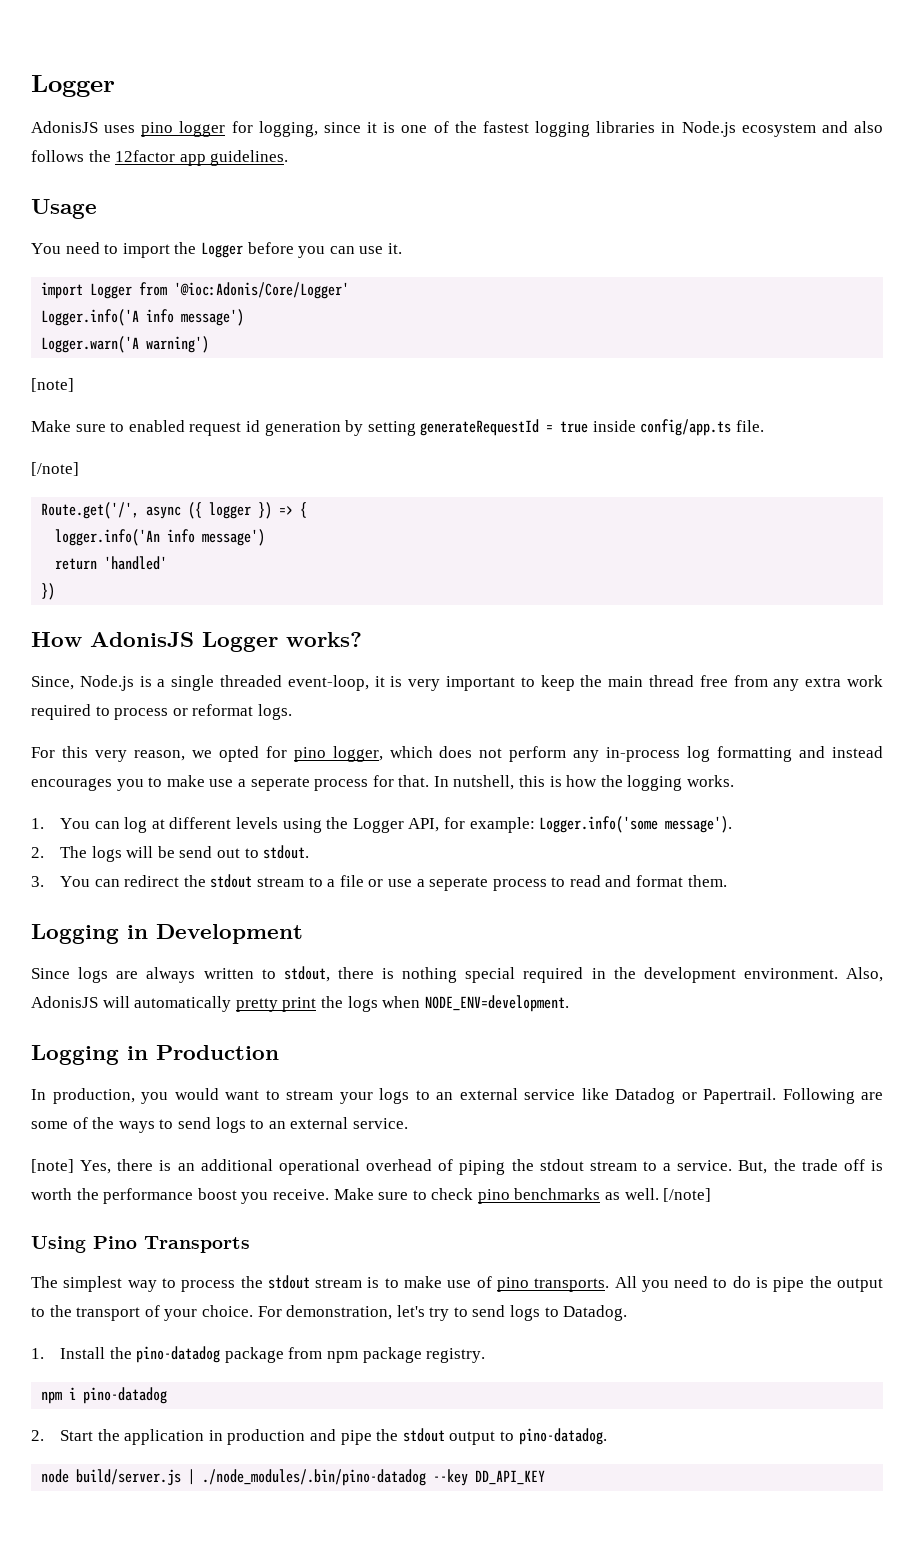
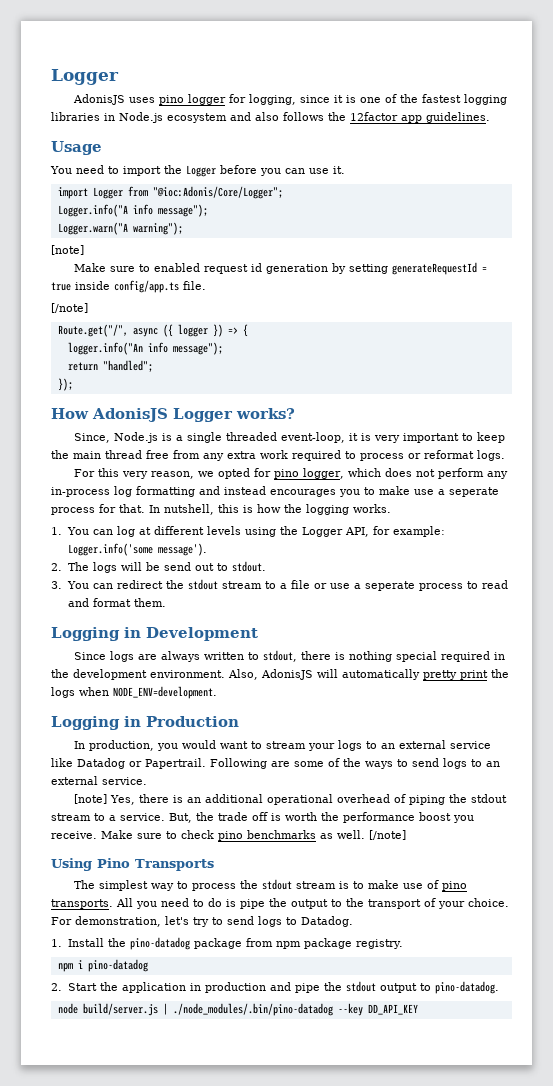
[174,282,350,299] [41,309,245,326] [41,336,210,353] '@ioc:Adonis/Core/Logger' // Logger.info('A info message') // Logger.warn('A warning') -> [152,186,283,199] [57,204,208,217] [57,222,183,235] "@ioc:Adonis/Core/Logger"; // Logger.info("A info message"); // Logger.warn("A warning");
[41,502,140,519] Route.get('/', -> [57,324,128,337] Route.get("/",
[55,529,266,546] logger.info('An info message') -> [67,342,223,355] logger.info("An info message");
[104,556,168,570] [41,583,56,600] 'handled' // }) -> [102,360,153,372] [57,378,73,391] "handled"; // });

